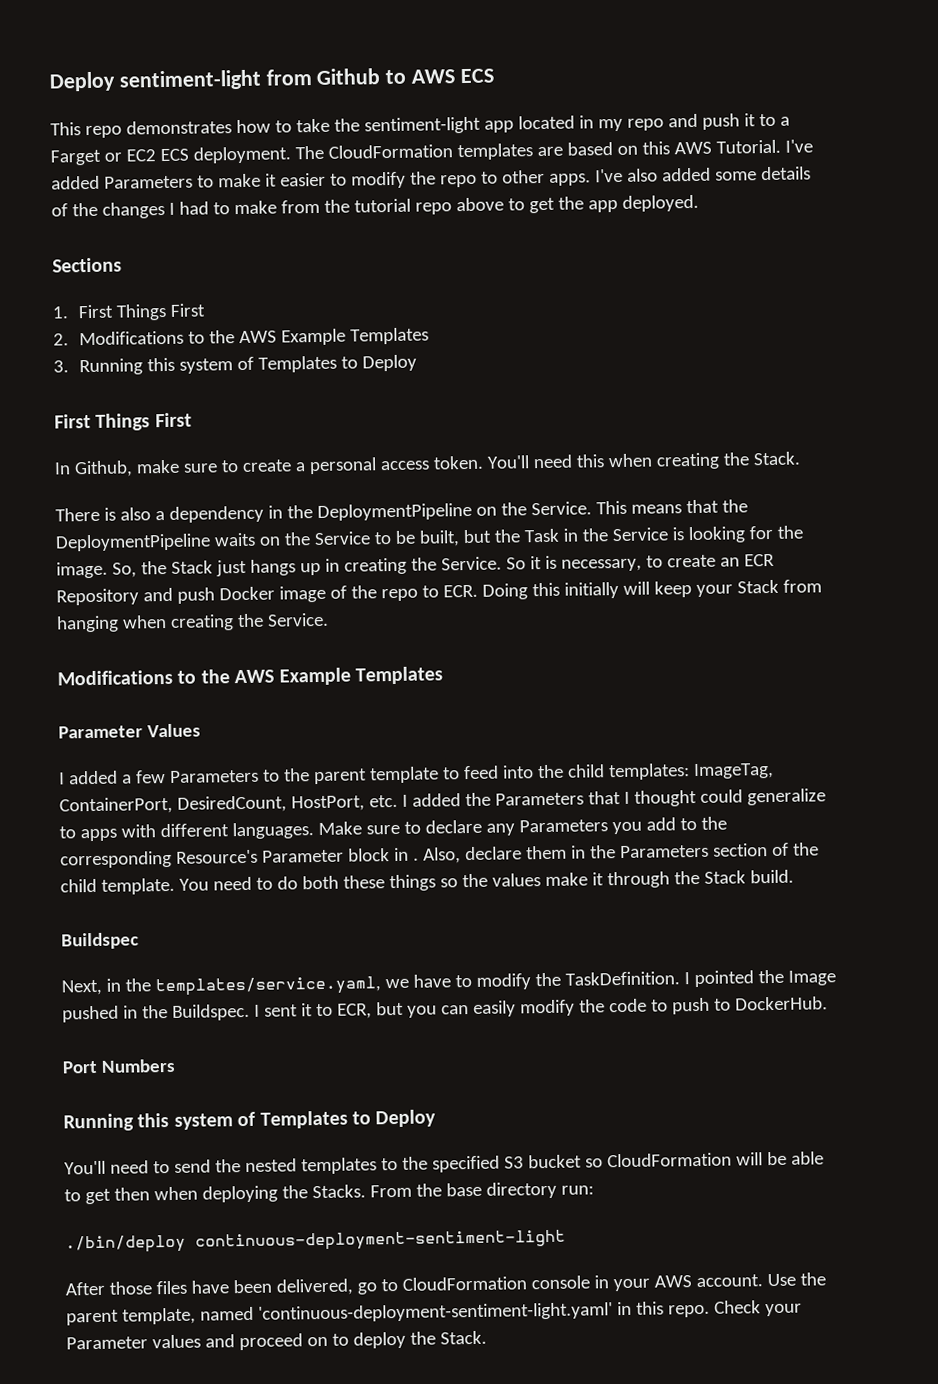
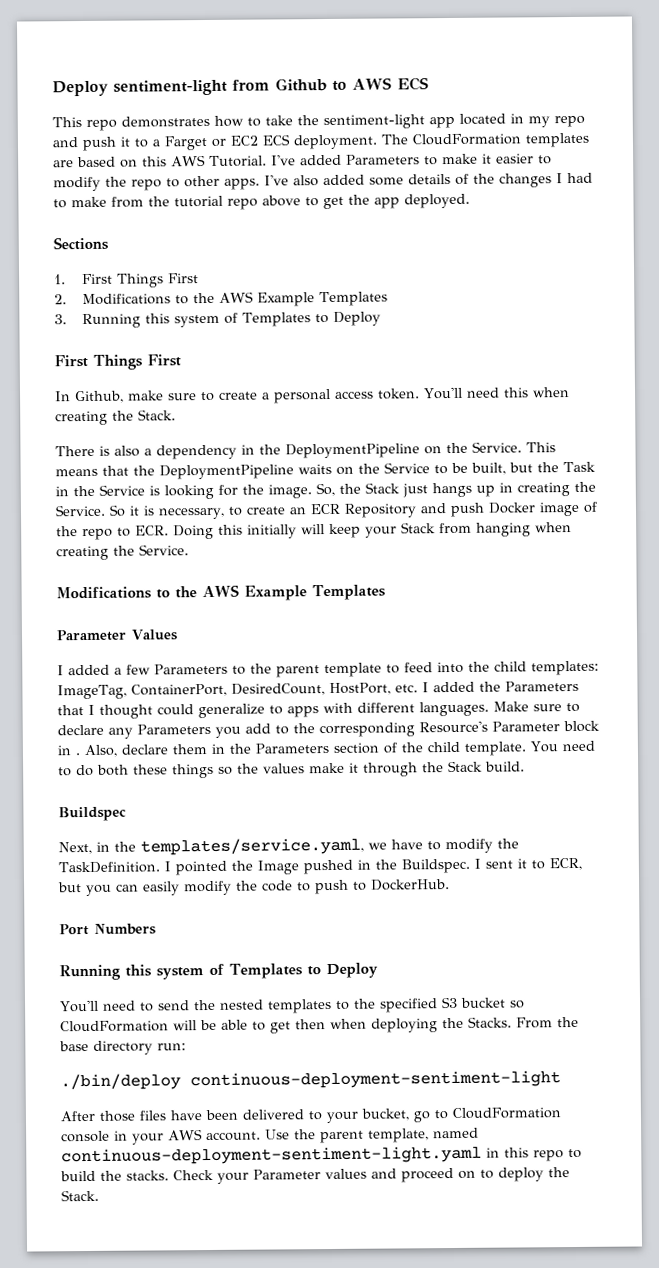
[275,1278,353,1296] delivered, -> [242,1108,409,1124] delivered to your bucket,
[257,1302,613,1323] 'continuous-deployment-sentiment-light.yaml' -> [61,1145,482,1166] continuous-deployment-sentiment-light.yaml
[667,1304,710,1318] repo. -> [533,1148,582,1162] [60,1170,169,1182] repo to build the stacks.

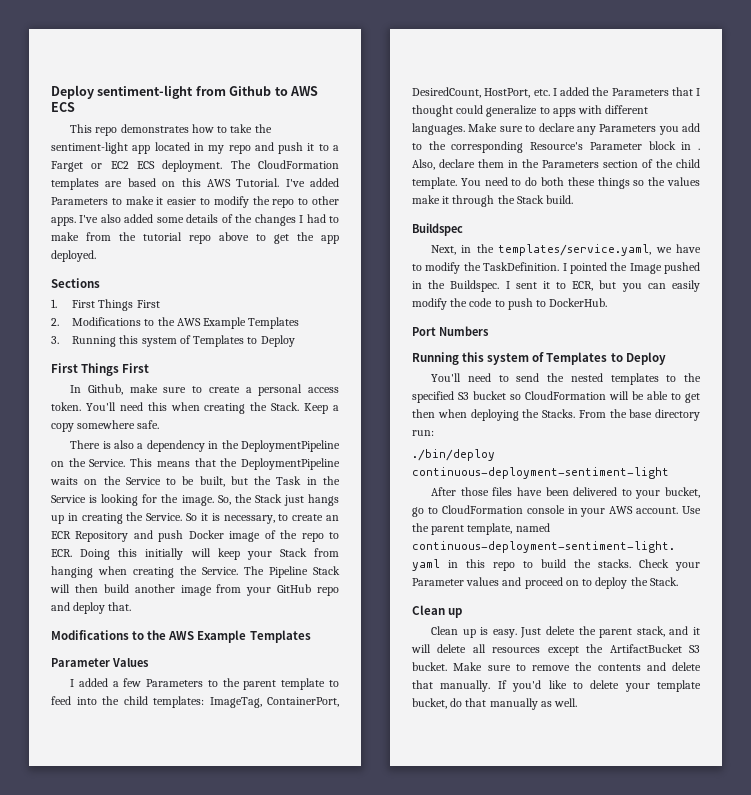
(176, 415) none -> [304,403,339,414] [51,420,160,432] Keep a copy somewhere safe.
(189, 550) none -> [244,566,340,578] [50,584,339,596] [51,602,132,614] The Pipeline Stack will then build another image from your GitHub repo and deploy that.
(99, 1195) none -> [412,605,463,618] [431,626,700,638] [411,644,700,656] [412,662,701,671] [412,680,701,692] [412,698,578,710] // Clean up // Clean up is easy. Just delete the parent stack, and it will delete all resources except the ArtifactBucket S3 bucket. Make sure to remove the contents and delete that manually. If you'd like to delete your template bucket, do that manually as well.

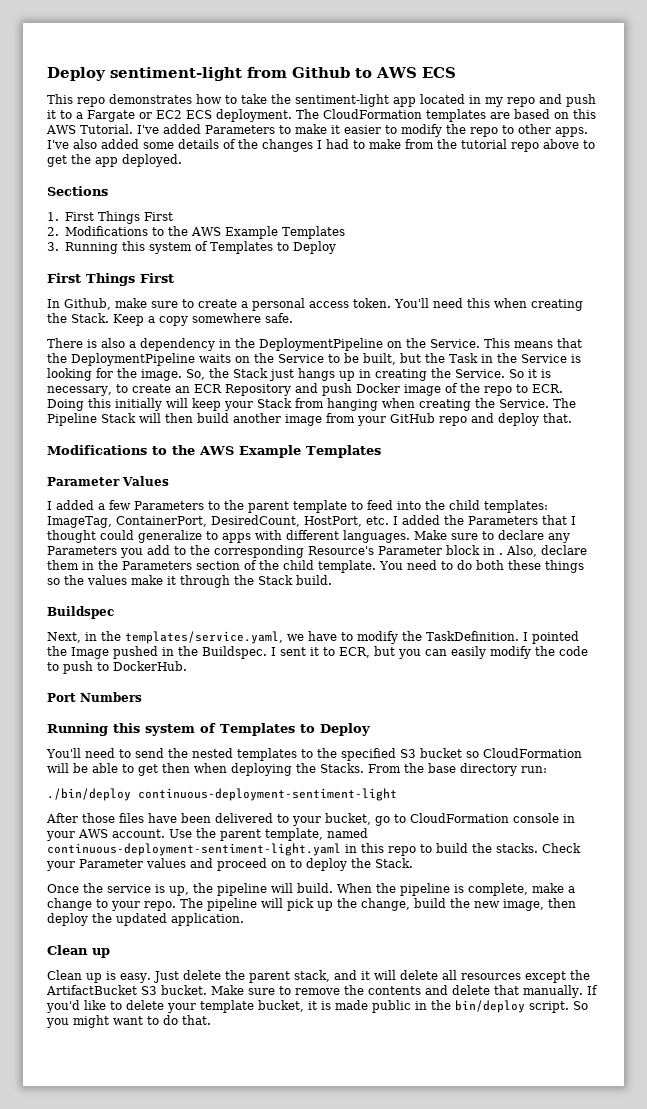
[51,161,83,172] Farget -> [87,110,135,122] Fargate
(678, 581) none -> [47,883,575,896] [47,898,576,911] [47,913,244,926] // Once the service is up, the pipeline will build. When the pipeline is complete, make a change to your repo. The pipeline will pick up the change, build the new image, then deploy the updated application.
[450,698,578,710] do that manually as well. -> [308,1000,588,1013] [46,1015,211,1028] it is made public in the bin/deploy script. So you might want to do that.

